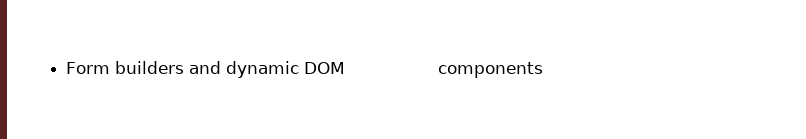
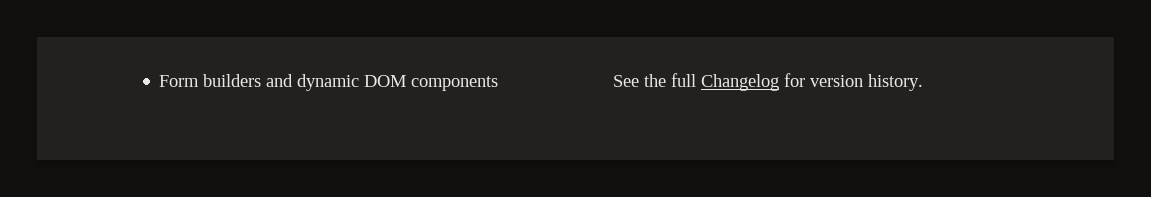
(544, 70) none -> [613,73,923,91] // See the full Changelog for version history.

